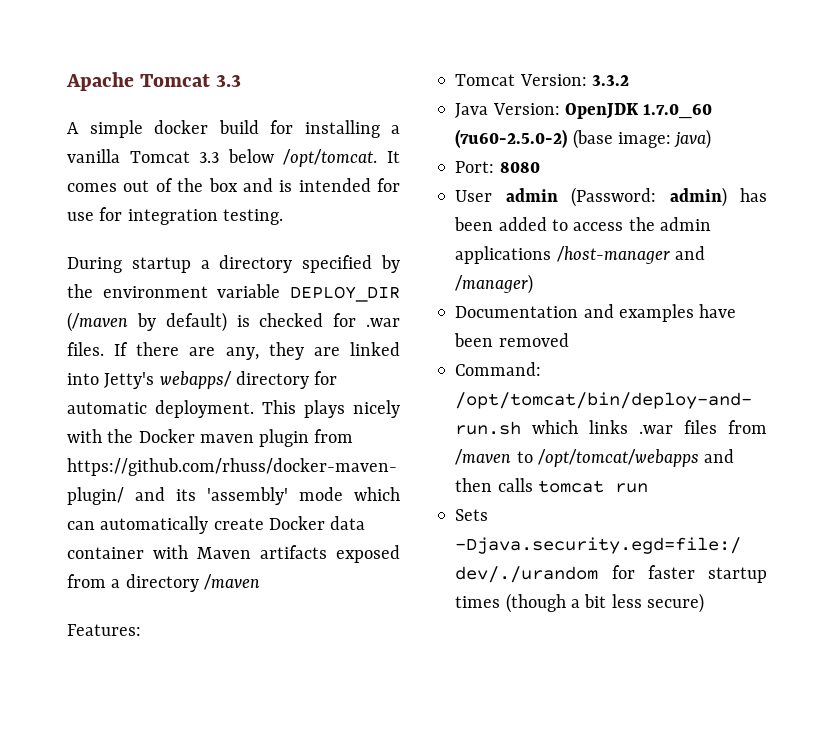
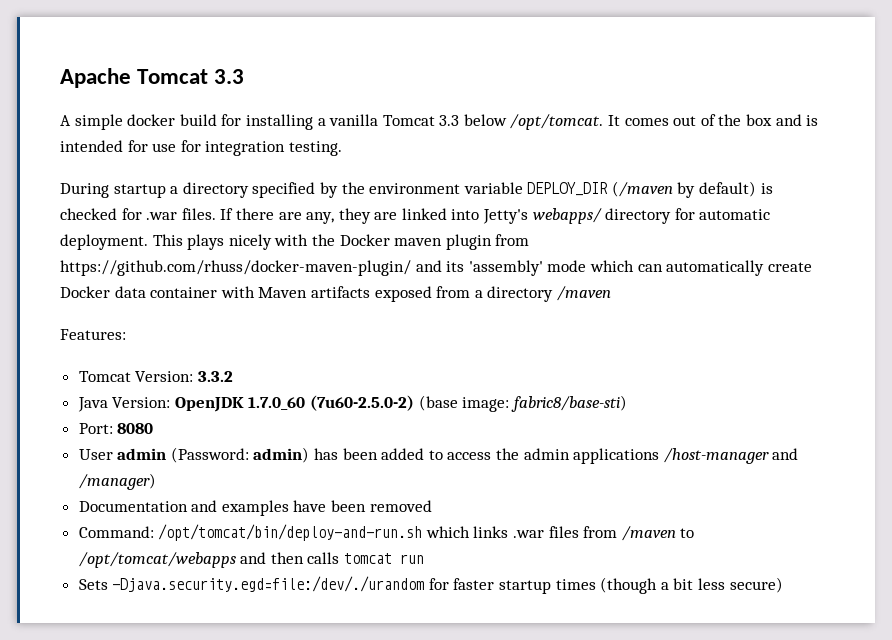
[674,129,712,149] java) -> [510,395,627,412] fabric8/base-sti)

